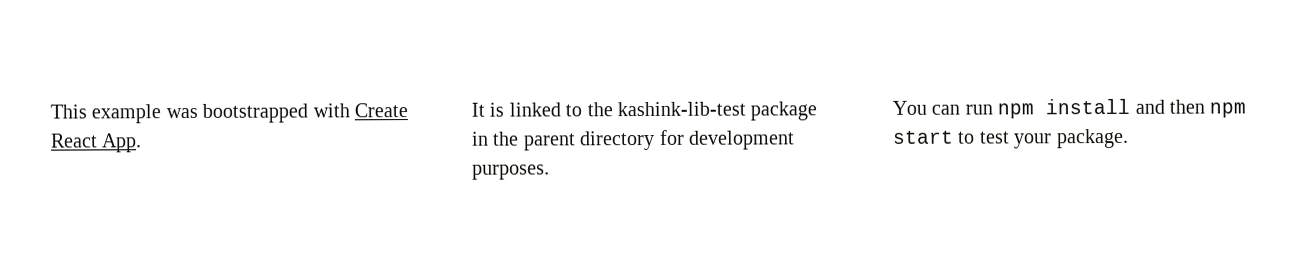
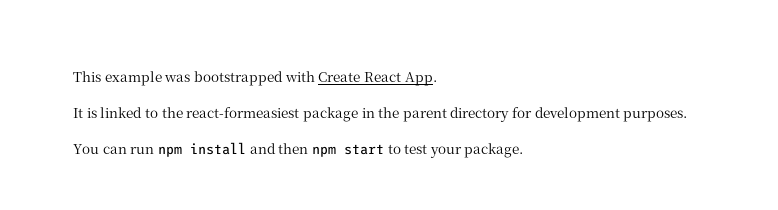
[617,101,746,117] kashink-lib-test -> [186,107,300,118] react-formeasiest

